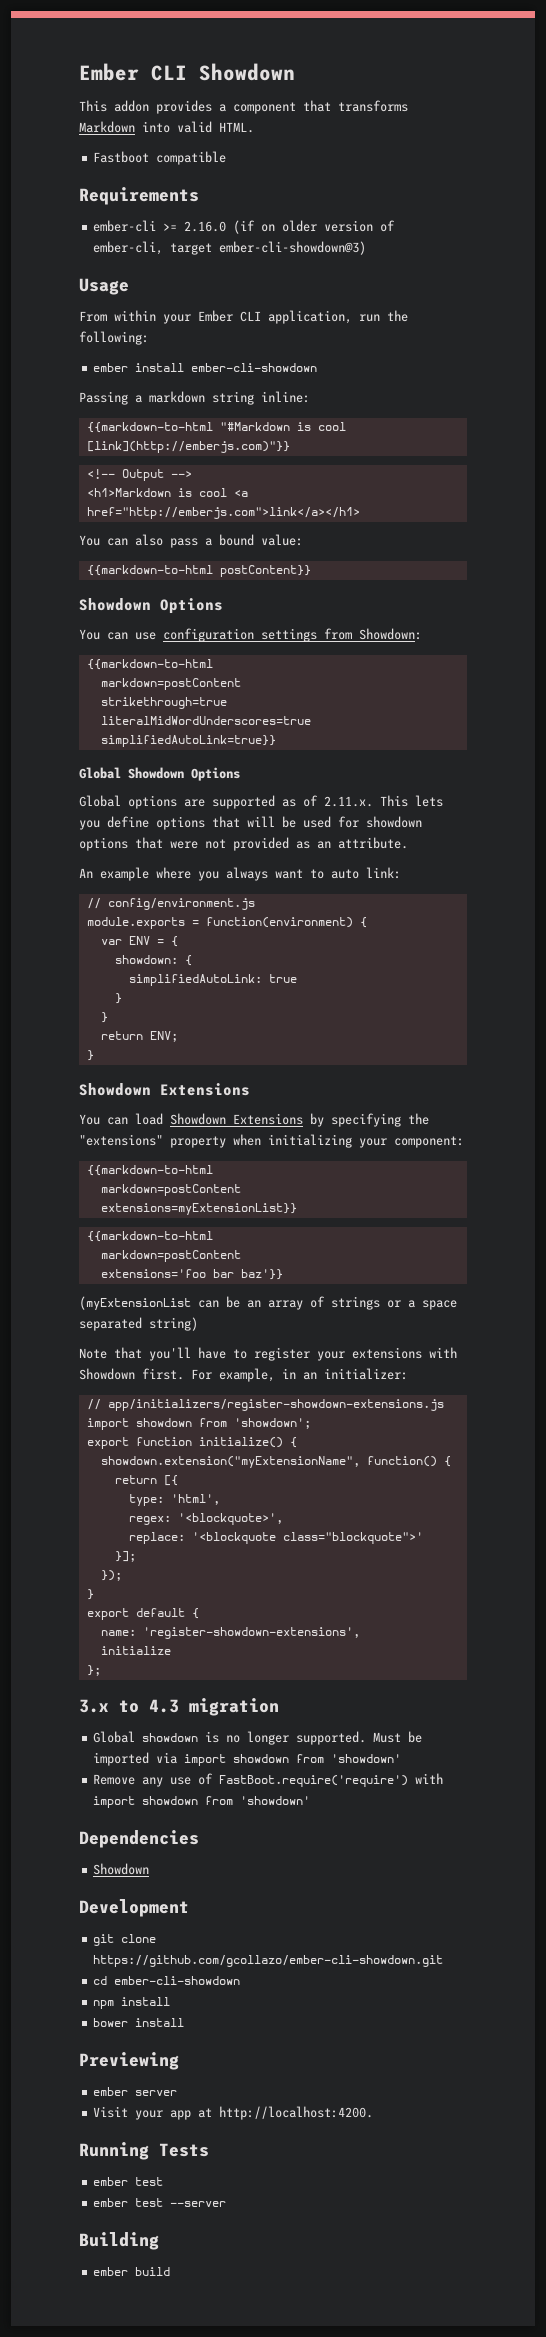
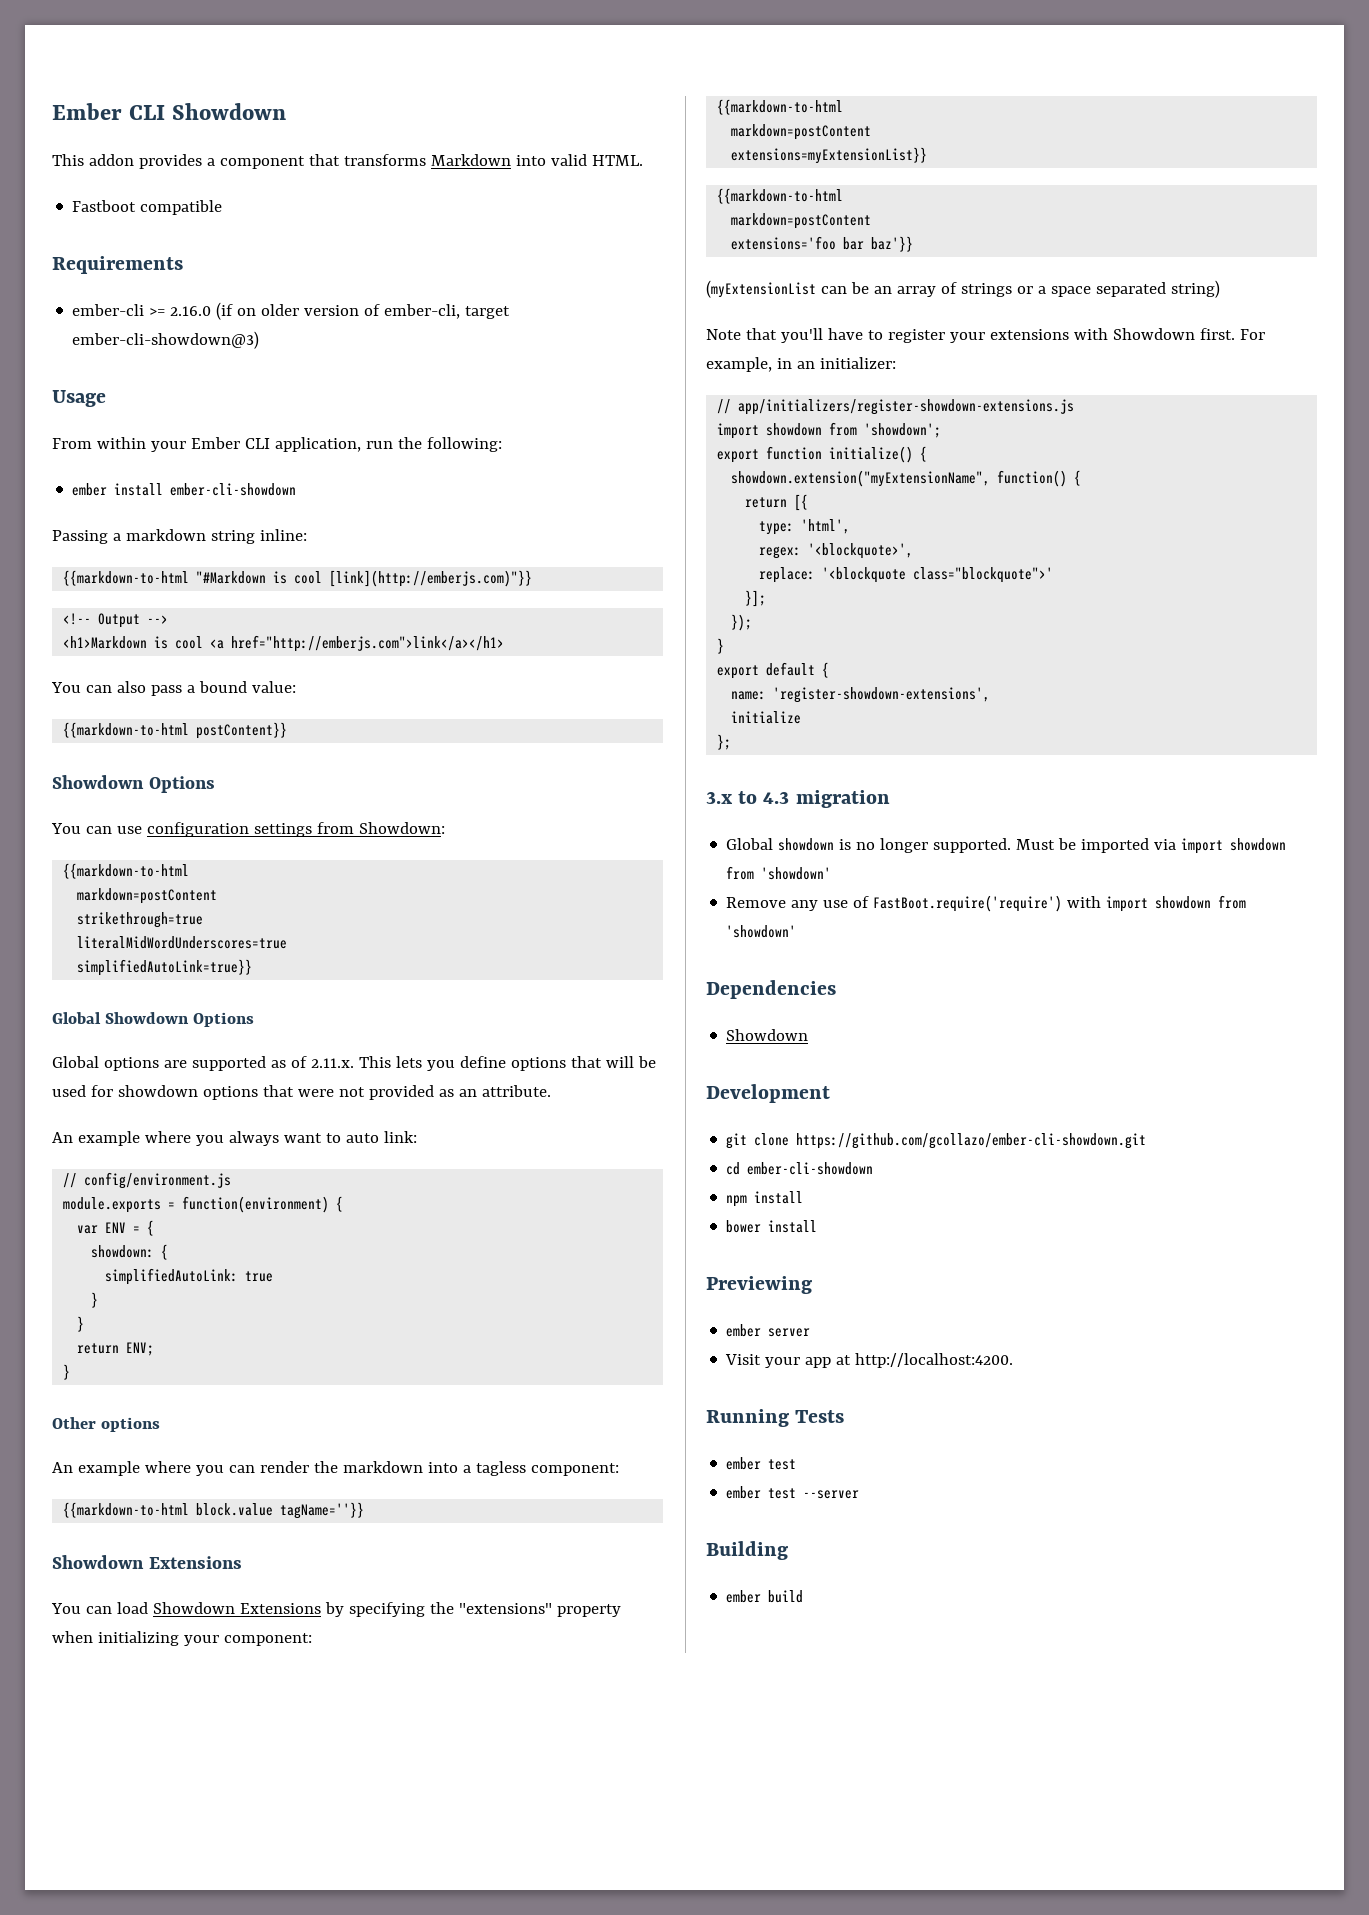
(94, 1055) none -> [52,1417,160,1432] [52,1461,619,1476] [63,1502,365,1519] // Other options // An example where you can render the markdown into a tagless component: // {{markdown-to-html block.value tagName=''}}

